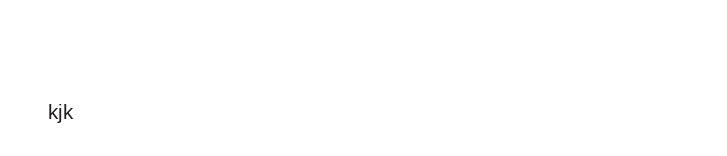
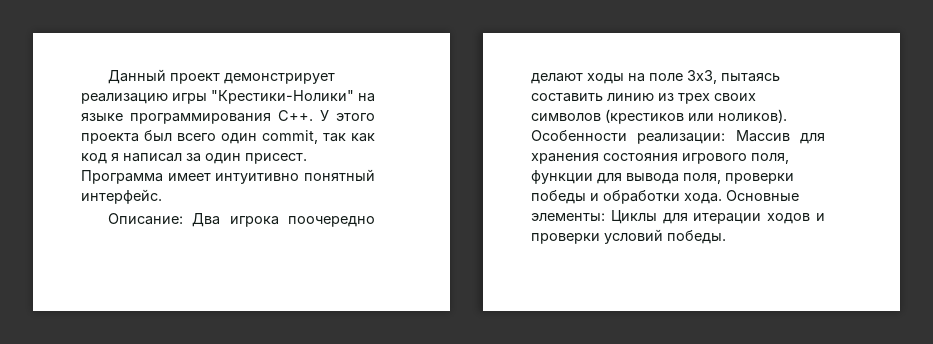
[48,104,74,123] kjk -> [107,69,335,84] [81,90,375,104] [81,110,375,124] [81,130,375,144] [81,153,307,164] [81,169,375,184] [81,189,162,204] [107,213,375,227] [531,70,780,84] [531,93,756,104] [531,109,787,124] [531,130,825,144] [531,153,789,164] [531,170,794,184] [531,190,799,204] [531,210,825,224] [531,229,726,244] Данный проект демонстрирует реализацию игры "Крестики-Нолики" на языке программирования С++. У этого проекта был всего один commit, так как код я написал за один присест. Программа имеет интуитивно понятный интерфейс. // Описание: Два игрока поочередно делают ходы на поле 3x3, пытаясь составить линию из трех своих символов (крестиков или ноликов). Особенности реализации: Массив для хранения состояния игрового поля, функции для вывода поля, проверки победы и обработки хода. Основные элементы: Циклы для итерации ходов и проверки условий победы.

